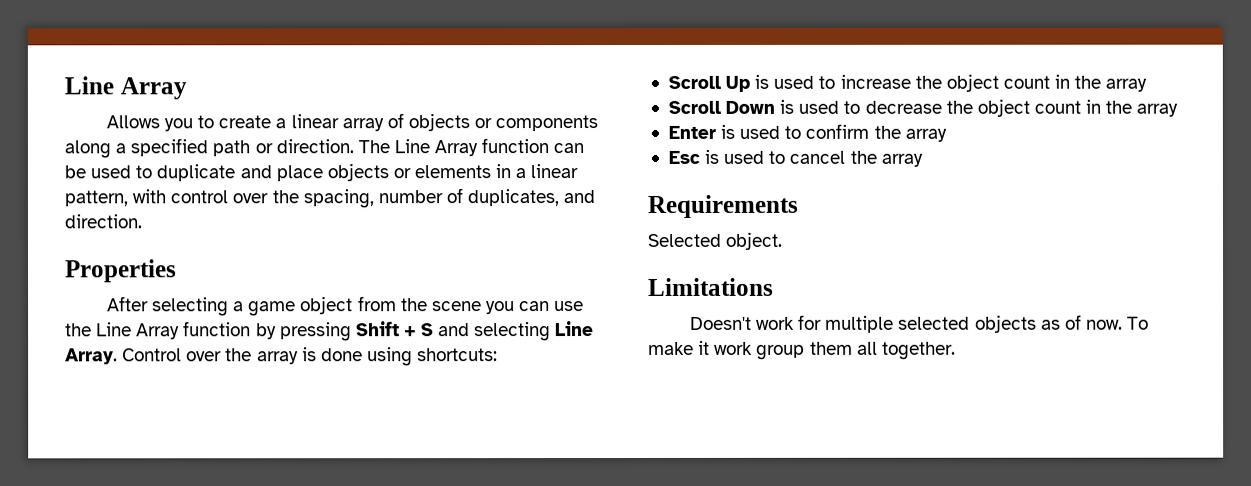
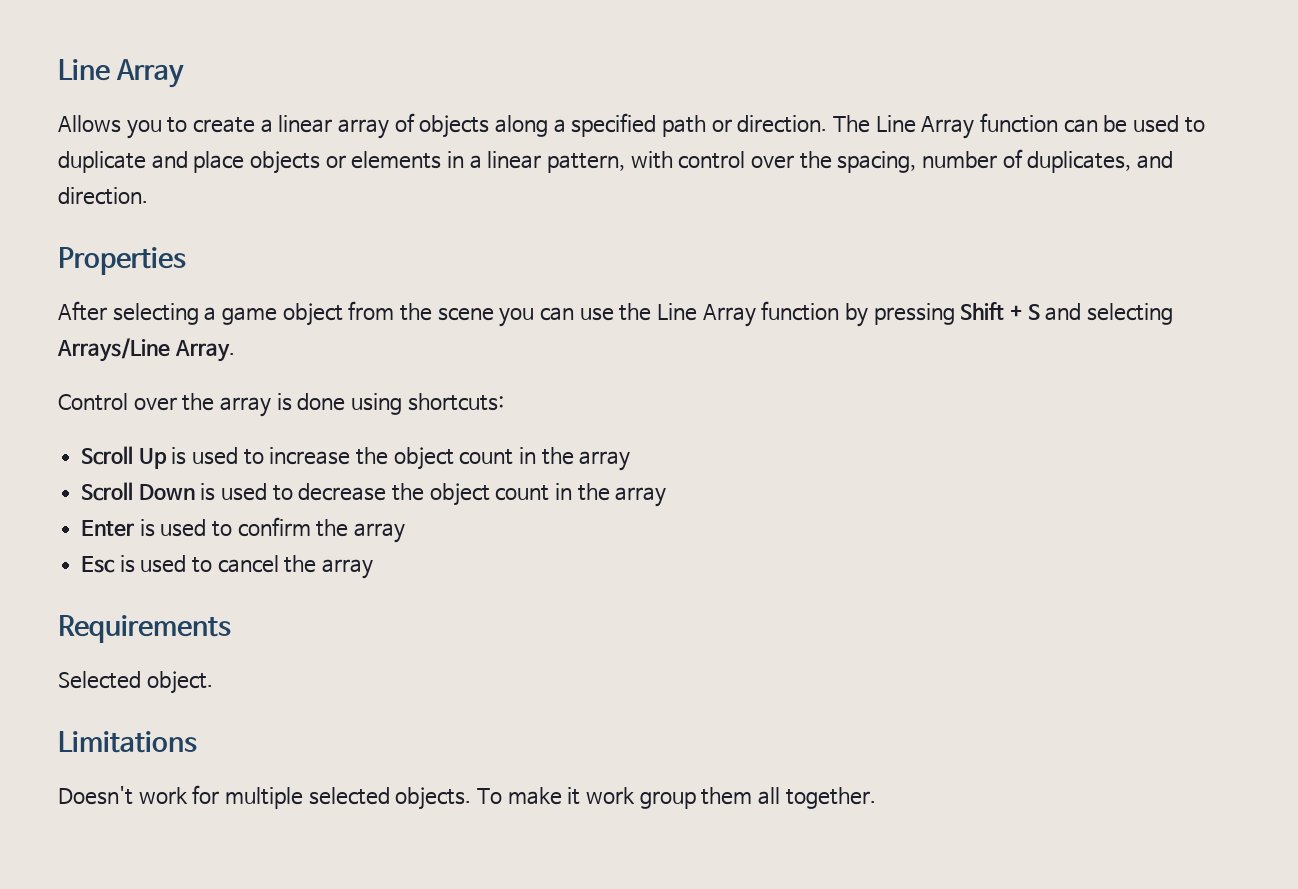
[474,115,599,132] or components -> (490, 126) none
[555,321,595,337] Line -> [57,338,170,362] Arrays/Line
(118, 356) none -> (235, 351) //
[974,314,1124,333] objects as of now. -> [395,787,472,810] objects.

